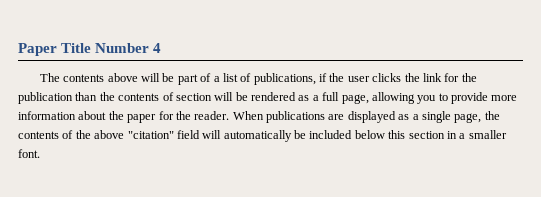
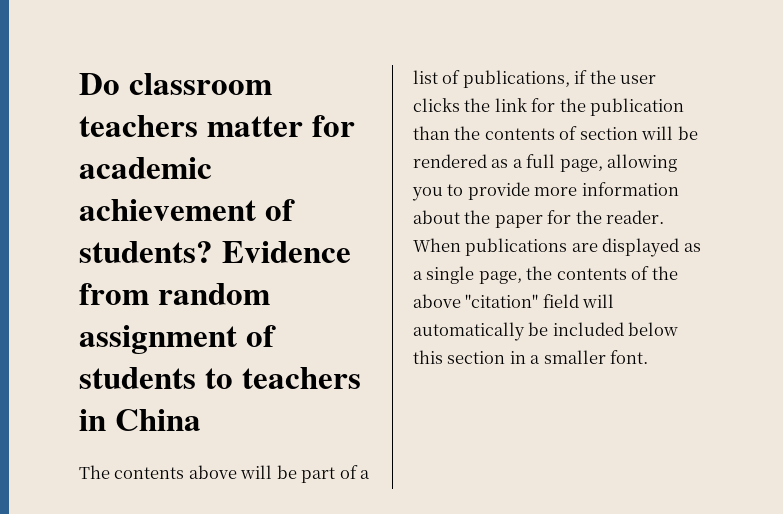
[18,43,162,56] Paper Title Number 4 -> [79,73,272,95] [79,115,355,137] [79,157,212,179] [79,199,295,221] [79,241,351,263] [79,283,270,305] [79,325,276,354] [79,367,361,389] [79,409,201,431] Do classroom teachers matter for academic achievement of students? Evidence from random assignment of students to teachers in China

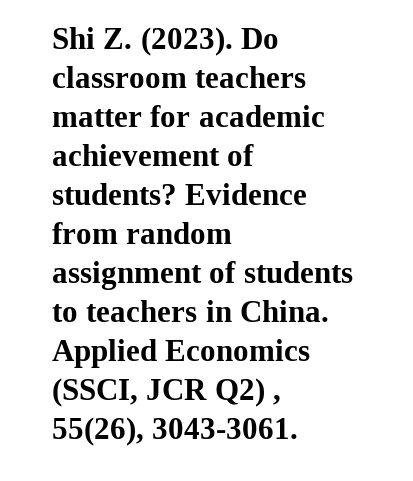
(79, 84) none -> [52,27,233,56] Shi Z. (2023).
[114,409,201,431] [79,465,371,483] [413,70,657,88] [413,98,685,116] [413,126,698,140] [413,154,678,172] [412,182,679,201] [413,210,665,228] [413,238,701,257] [413,266,678,284] [413,294,615,308] [413,322,679,341] [413,350,649,364] China // The contents above will be part of a list of publications, if the user clicks the link for the publication than the contents of section will be rendered as a full page, allowing you to provide more information about the paper for the reader. When publications are displayed as a single page, the contents of the above "citation" field will automatically be included below this section in a smaller font. -> [240,300,330,322] [52,339,311,368] [52,378,282,407] [52,417,299,446] China. Applied Economics (SSCI, JCR Q2) , 55(26), 3043-3061.

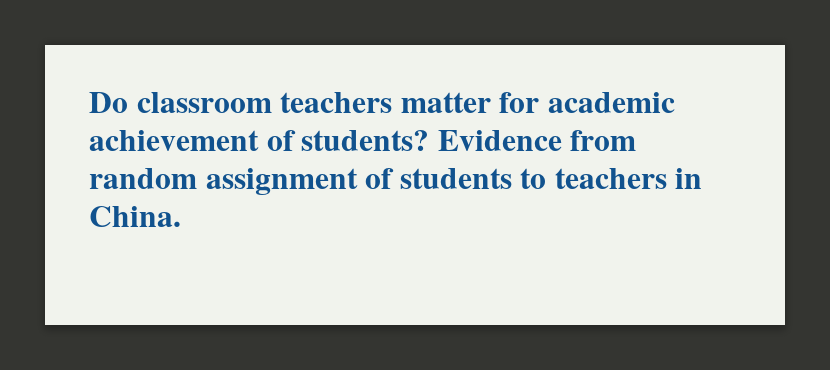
[52,27,233,56] Shi Z. (2023). -> (89, 102) none
[52,339,311,368] [52,378,282,407] [52,417,299,446] Applied Economics (SSCI, JCR Q2) , 55(26), 3043-3061. -> (181, 216) none

